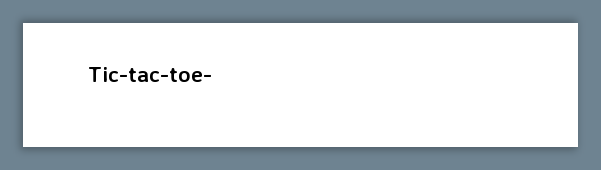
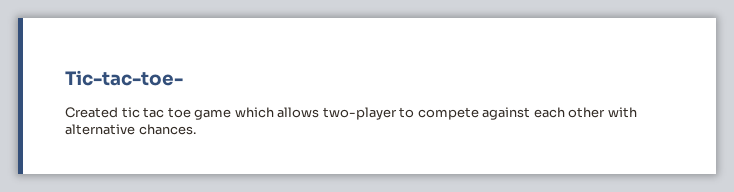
(212, 74) none -> [65,107,637,120] [65,124,196,135] // Created tic tac toe game which allows two-player to compete against each other with alternative chances.

